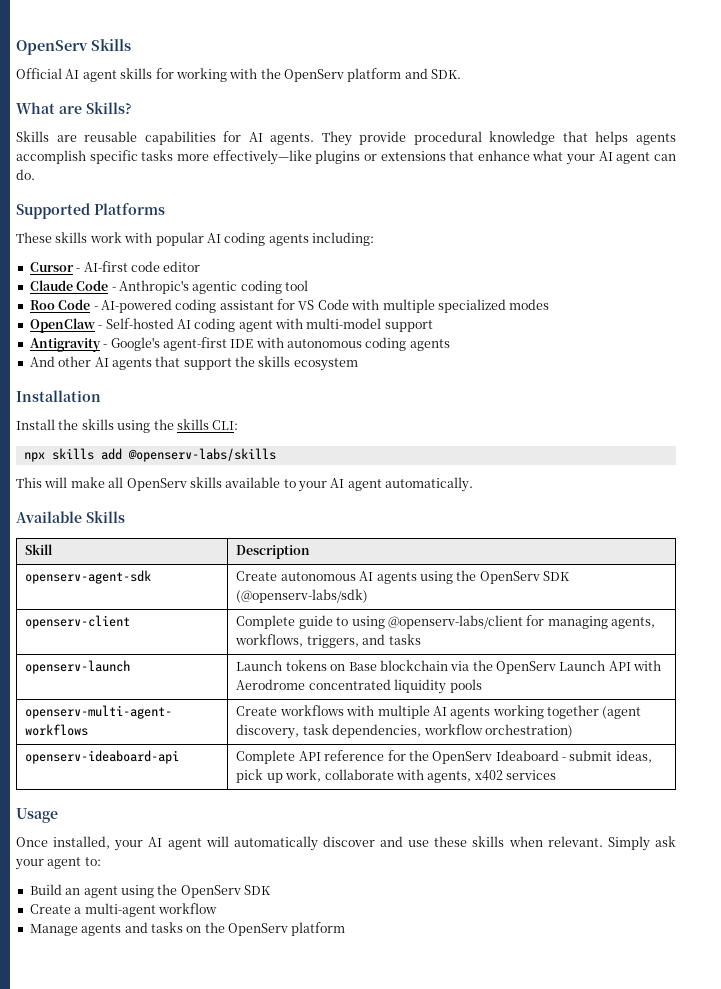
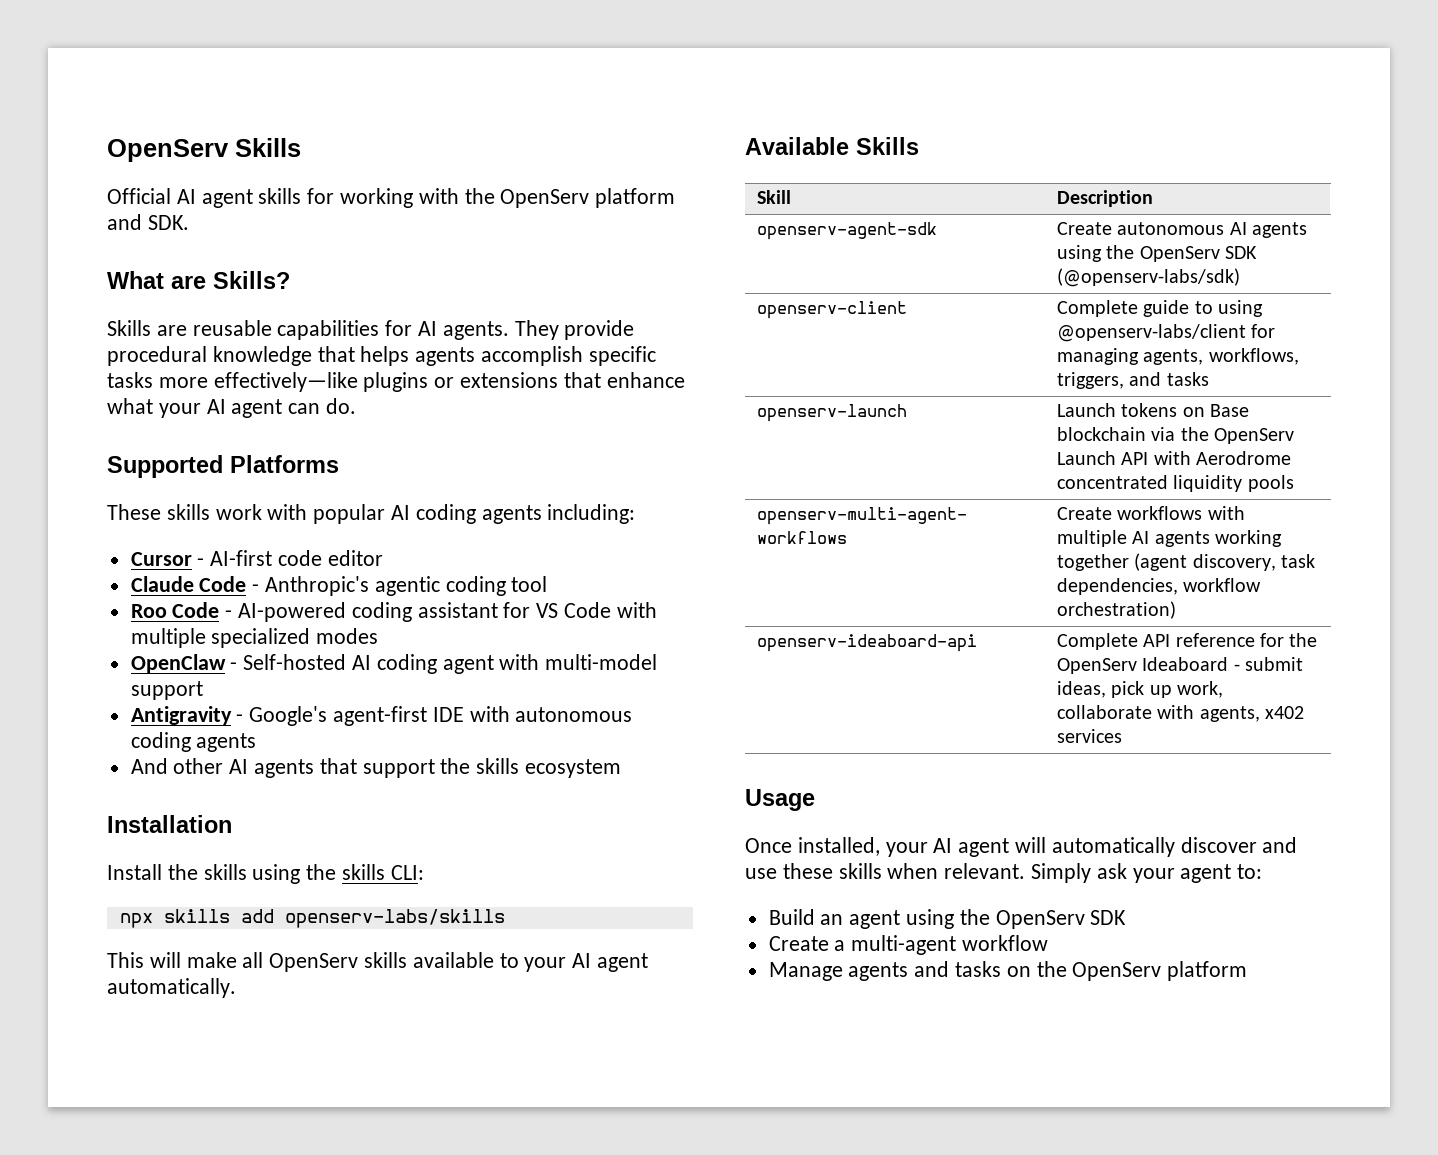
[127,448,276,462] @openserv-labs/skills -> [284,909,505,928] openserv-labs/skills

